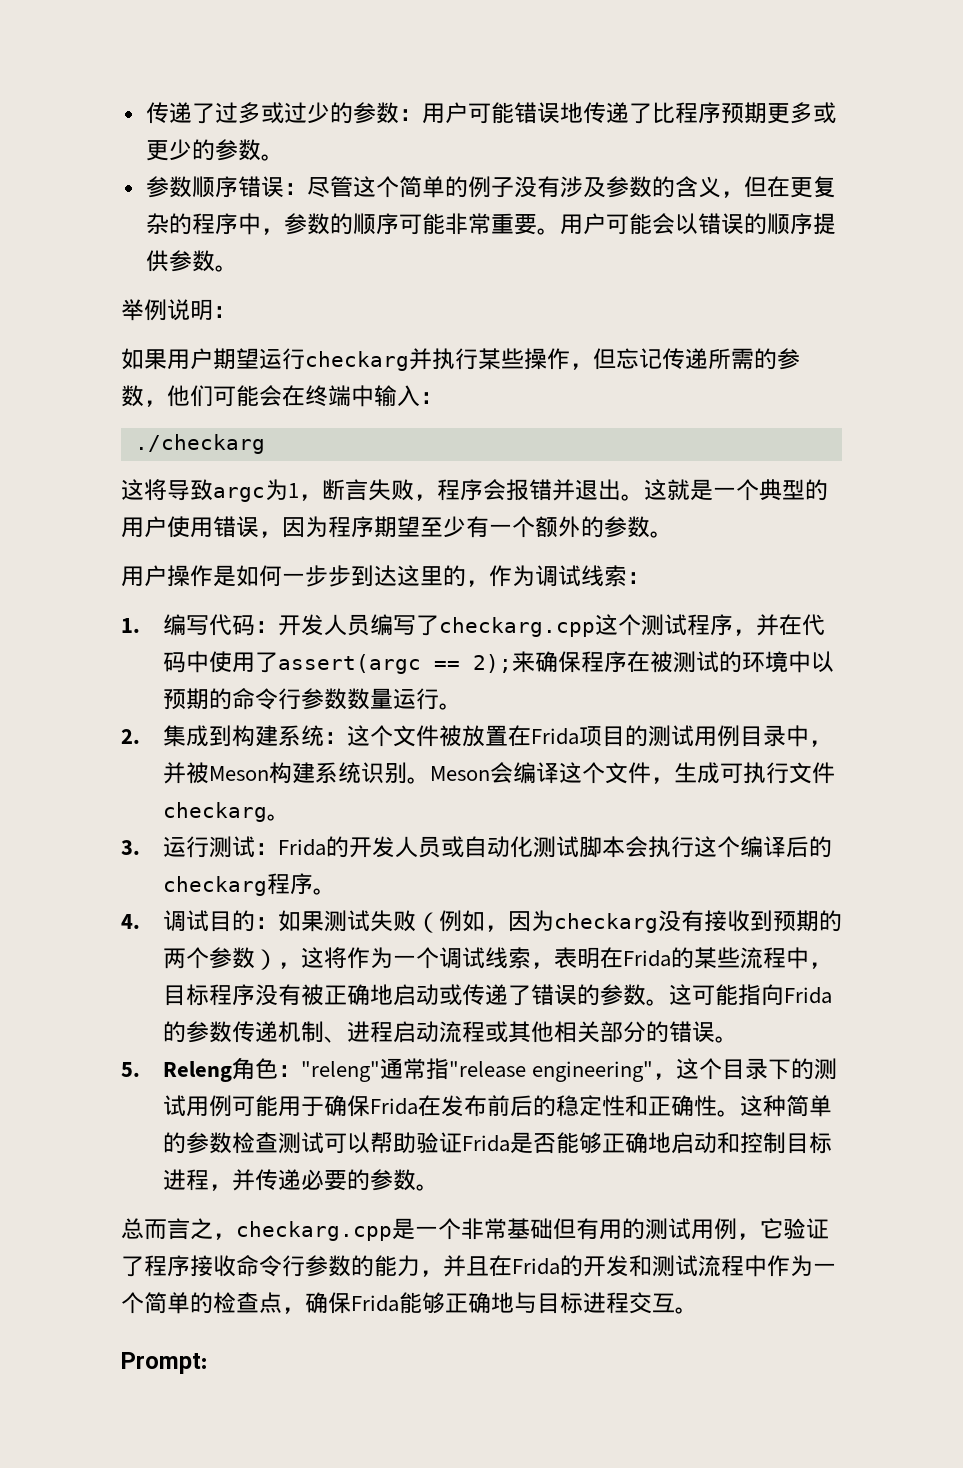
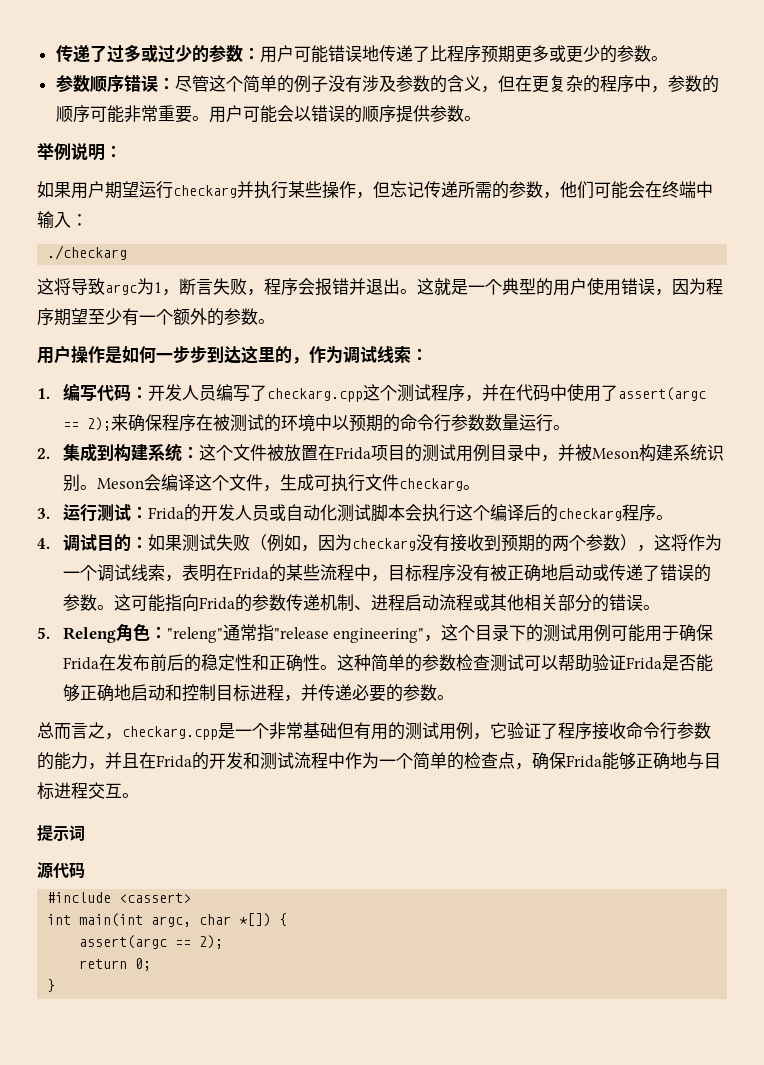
[121,1352,208,1374] Prompt: -> [37,825,85,841] [37,862,85,879] [47,892,192,903] [47,913,288,927] [79,935,224,949] [79,958,152,971] [47,979,56,992] 提示词 // 源代码 // #include <cassert> // int main(int argc, char *[]) { // assert(argc == 2); // return 0; // }

